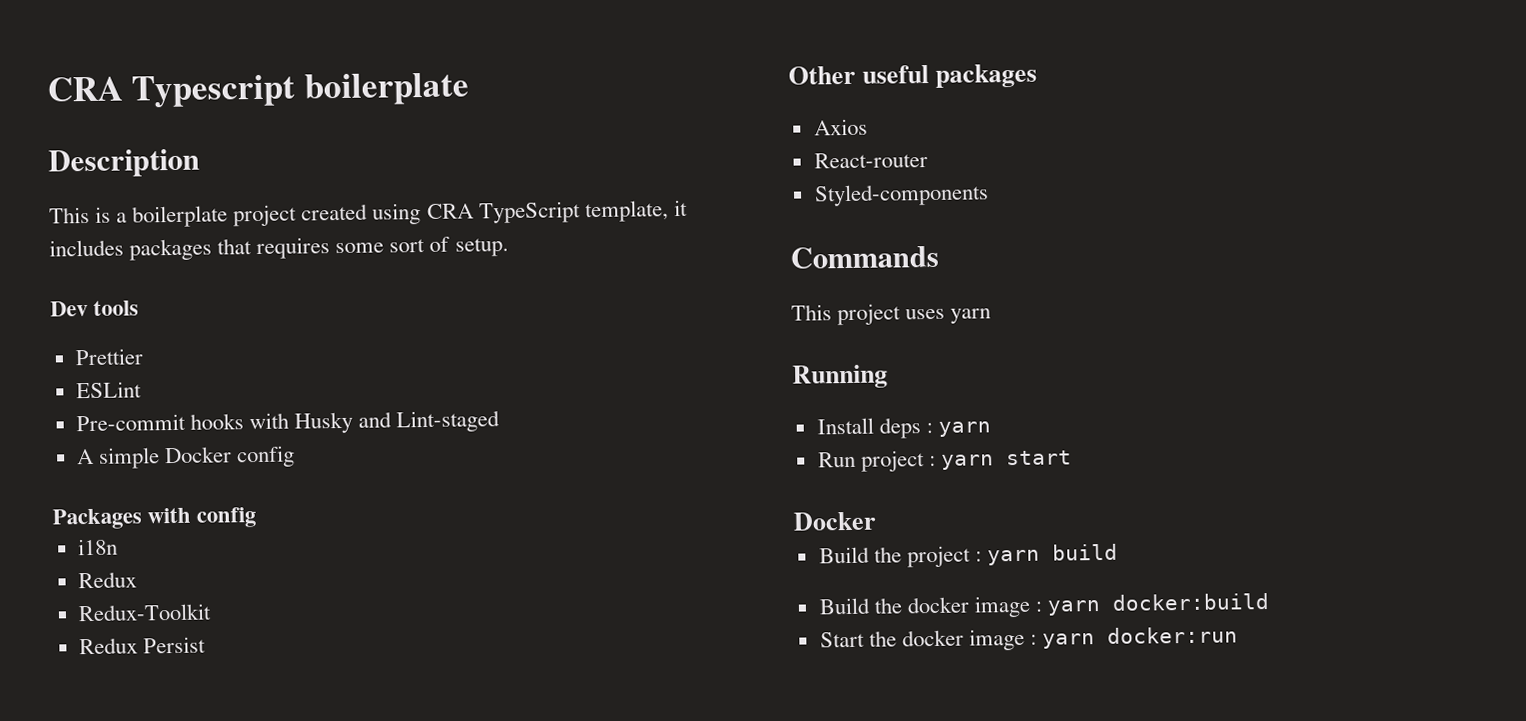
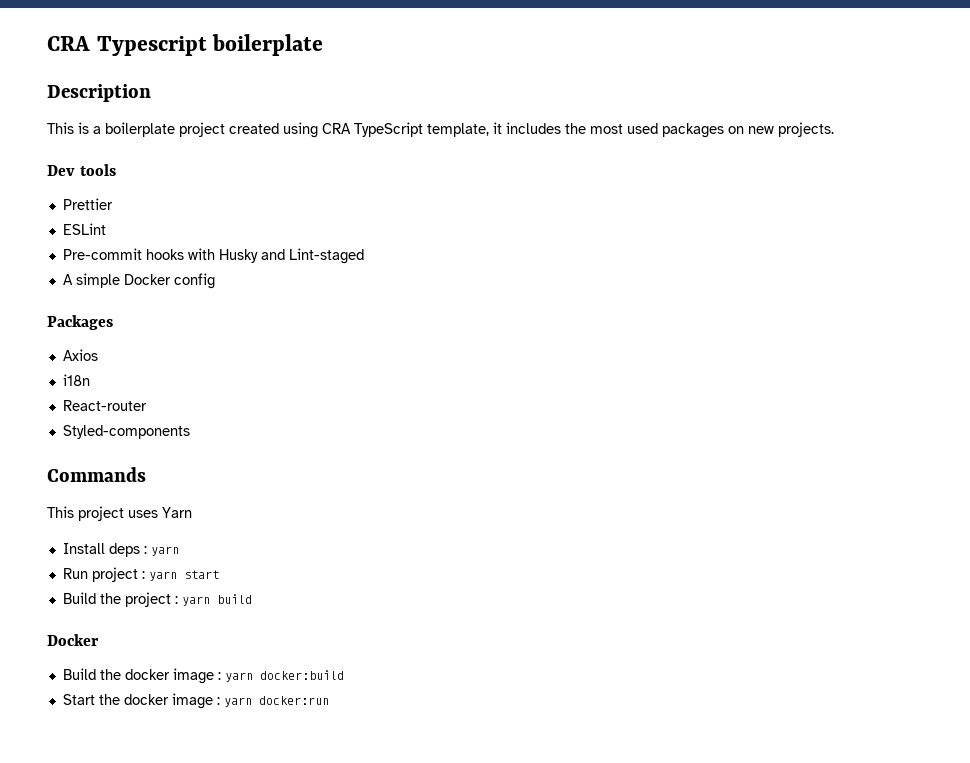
[129,236,509,261] packages that requires some sort of setup. -> [565,122,834,138] the most used packages on new projects.
[147,507,257,528] with config -> [62,349,98,361] // Axios
[77,571,137,589] [77,603,212,622] [78,636,206,655] [788,63,1038,88] [813,118,868,136] // Redux // Redux-Toolkit // Redux Persist // Other useful packages // Axios -> (90, 380) none
[950,308,992,324] [792,364,888,389] yarn // Running -> [162,507,192,518] Yarn
[793,511,877,531] // Docker -> (219, 574) none
(1119, 552) none -> [47,634,99,646] // Docker

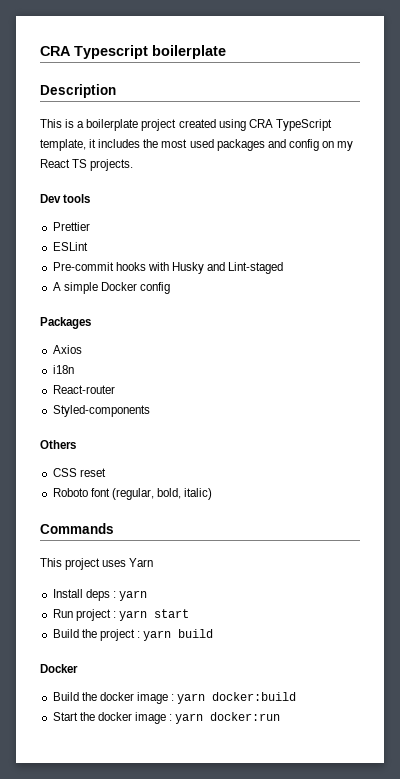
[728,126,774,134] on new -> [267,139,354,151] [40,159,88,168] and config on my React TS
(190, 432) none -> [40,440,76,449] [52,468,106,477] [52,488,213,500] // Others // CSS reset // Roboto font (regular, bold, italic)

